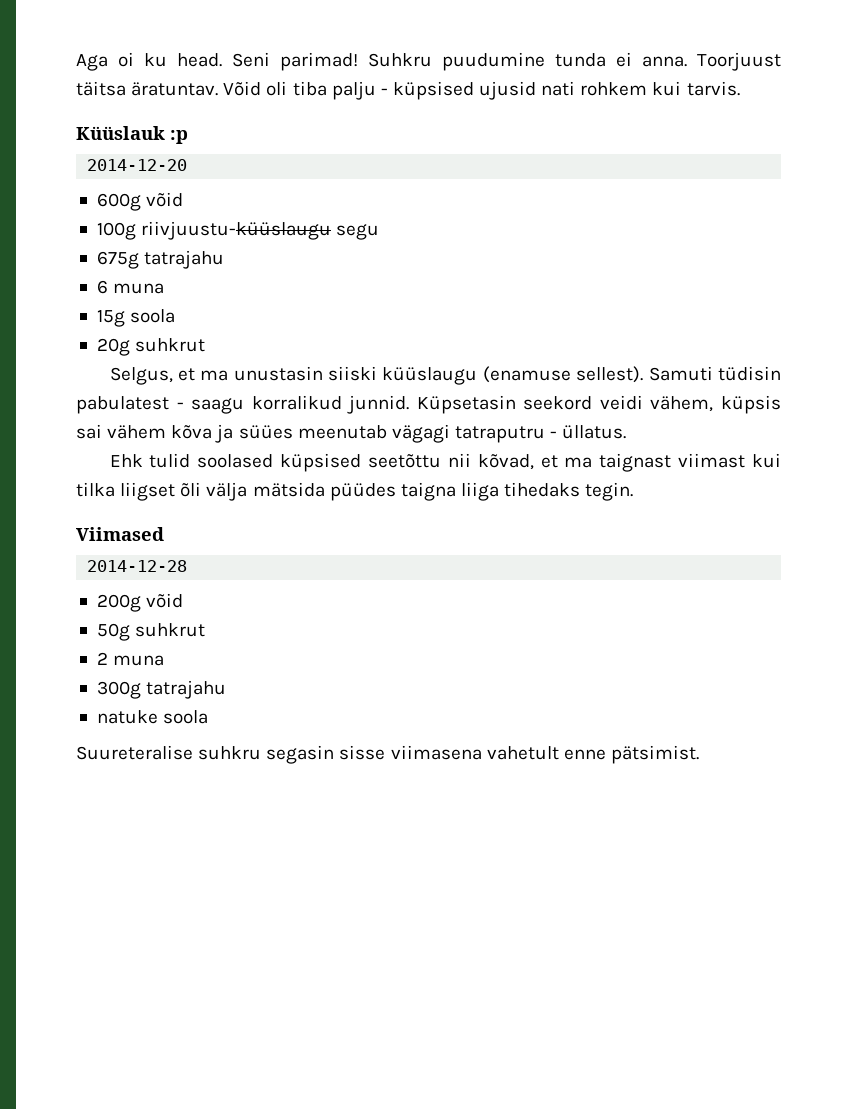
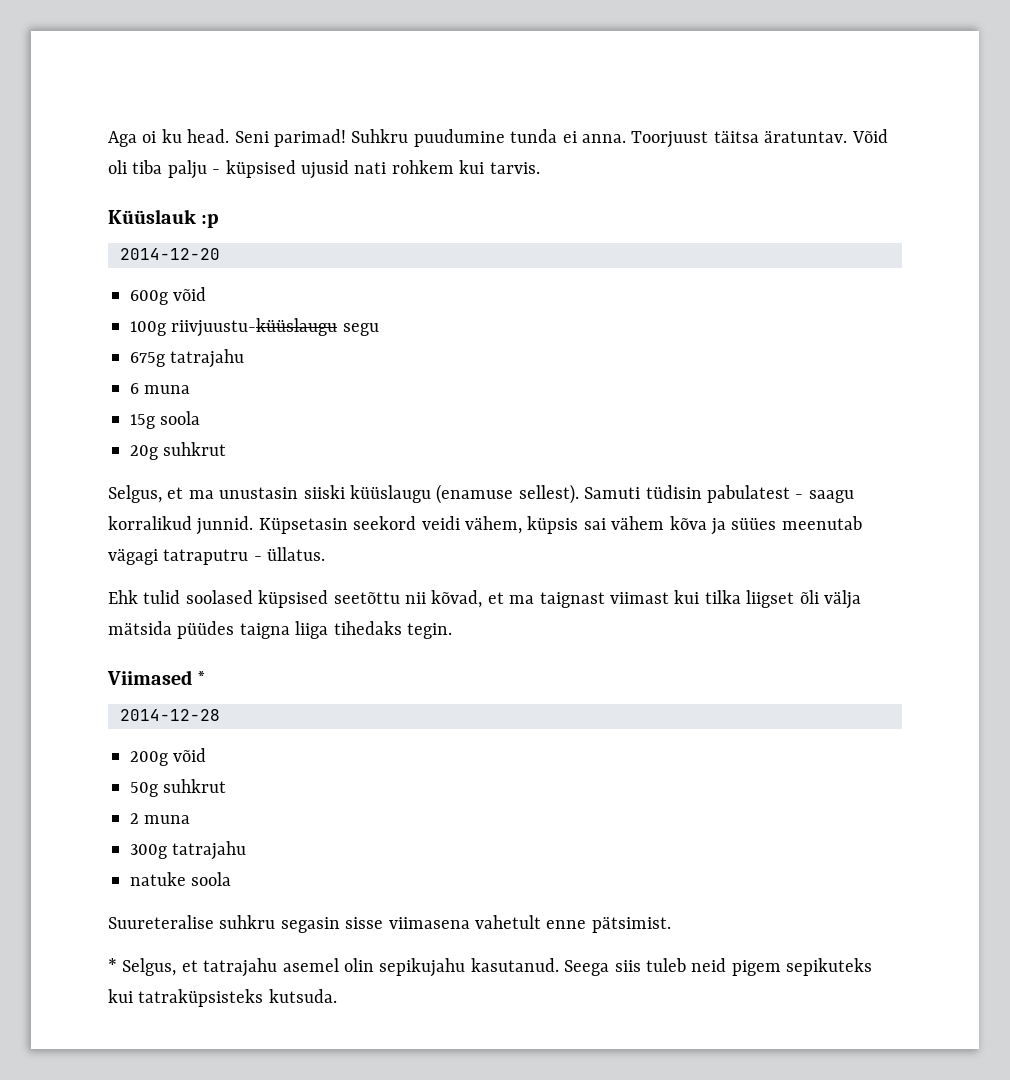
(164, 534) none -> [197,671,207,685] *
(699, 754) none -> [108,958,873,977] [108,989,337,1007] // * Selgus, et tatrajahu asemel olin sepikujahu kasutanud. Seega siis tuleb neid pigem sepikuteks kui tatraküpsisteks kutsuda.

